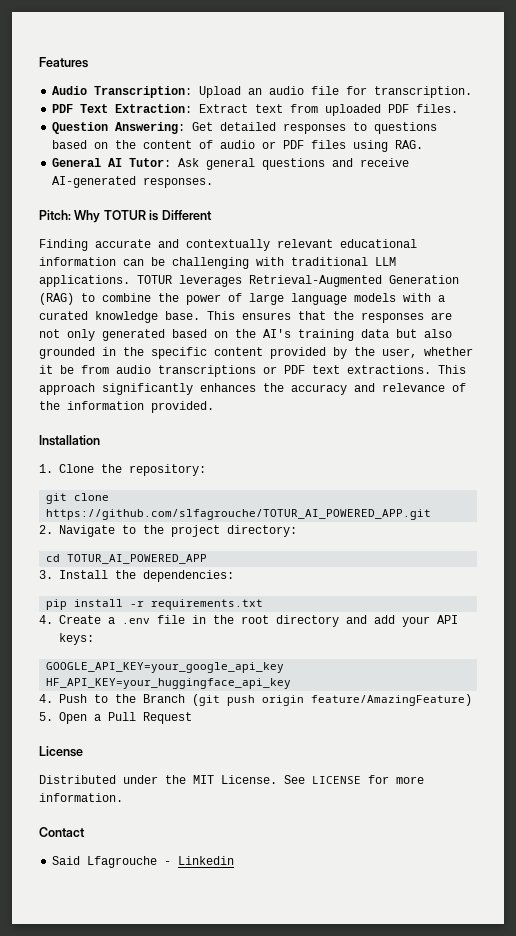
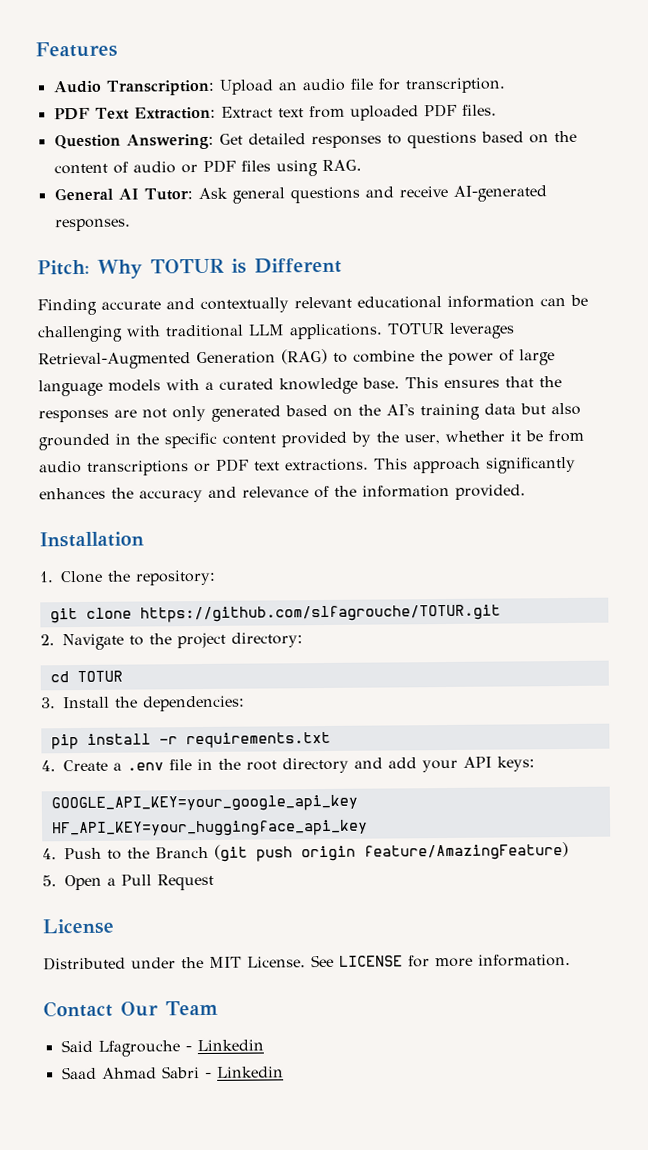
[46,509,432,520] https://github.com/slfagrouche/TOTUR_AI_POWERED_APP.git -> [139,604,501,623] https://github.com/slfagrouche/TOTUR.git
[67,554,208,564] TOTUR_AI_POWERED_APP -> [76,670,123,683] TOTUR
(85, 832) none -> [120,1000,218,1017] Our Team
(235, 860) none -> [61,1066,284,1080] // Saad Ahmad Sabri - Linkedin

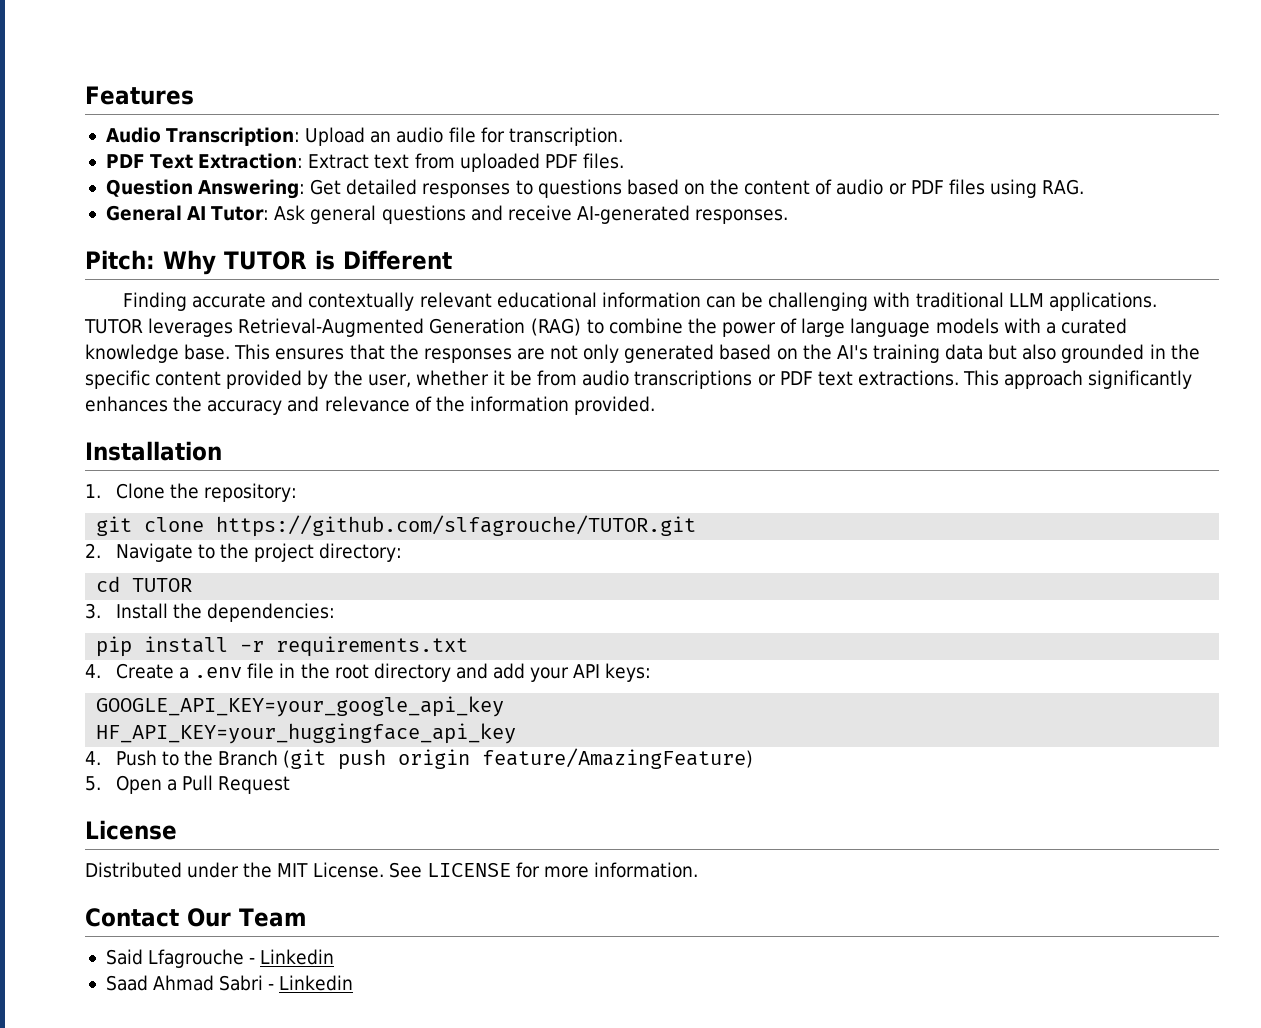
[150,258,225,274] TOTUR -> [224,251,307,270] TUTOR
[387,323,445,335] TOTUR -> [84,318,143,334] TUTOR
[139,604,501,623] https://github.com/slfagrouche/TOTUR.git -> [216,515,697,537] https://github.com/slfagrouche/TUTOR.git
[76,670,123,683] TOTUR -> [132,578,193,592] TUTOR

